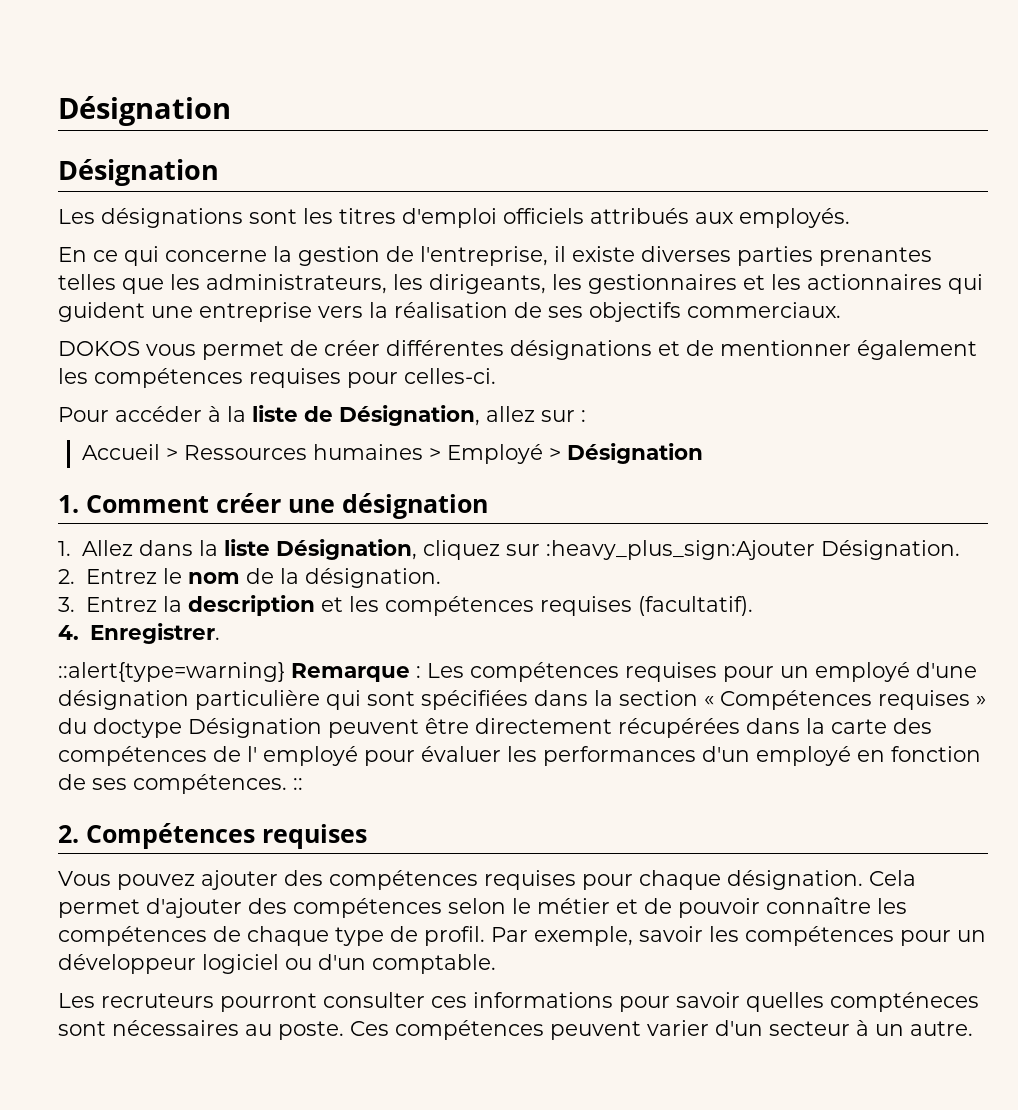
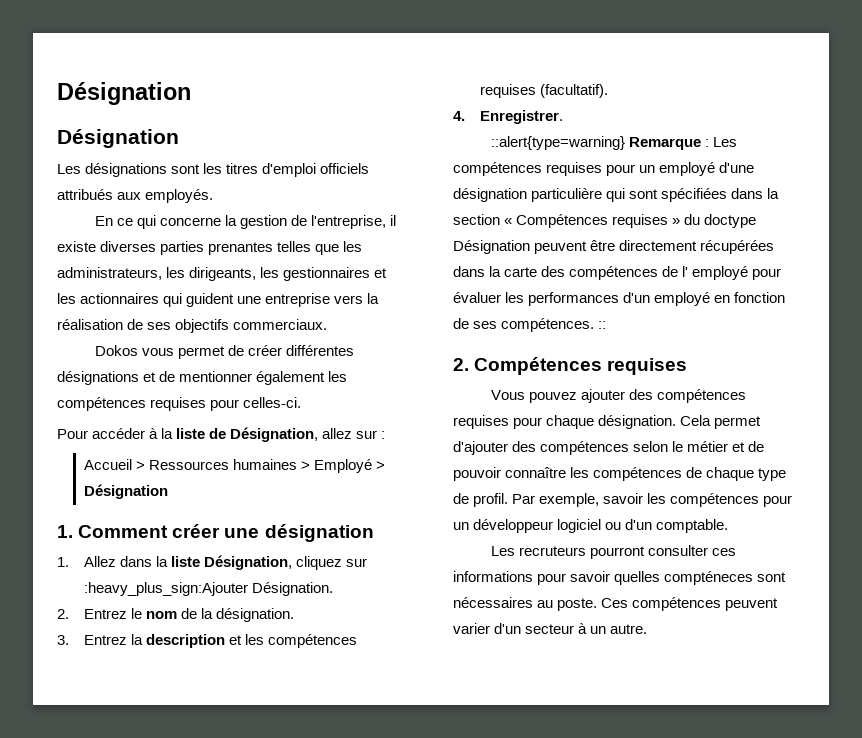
[58,341,140,356] DOKOS -> [94,345,138,356] Dokos

